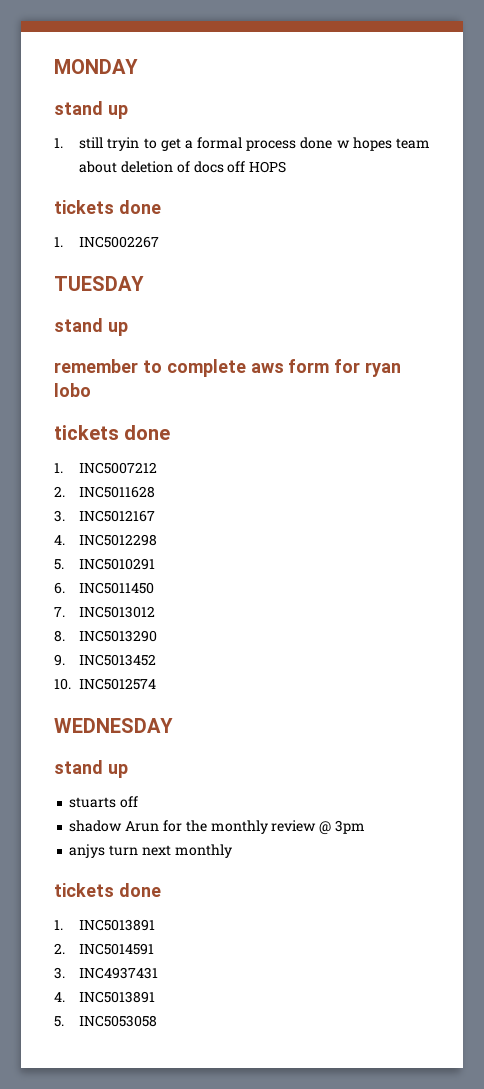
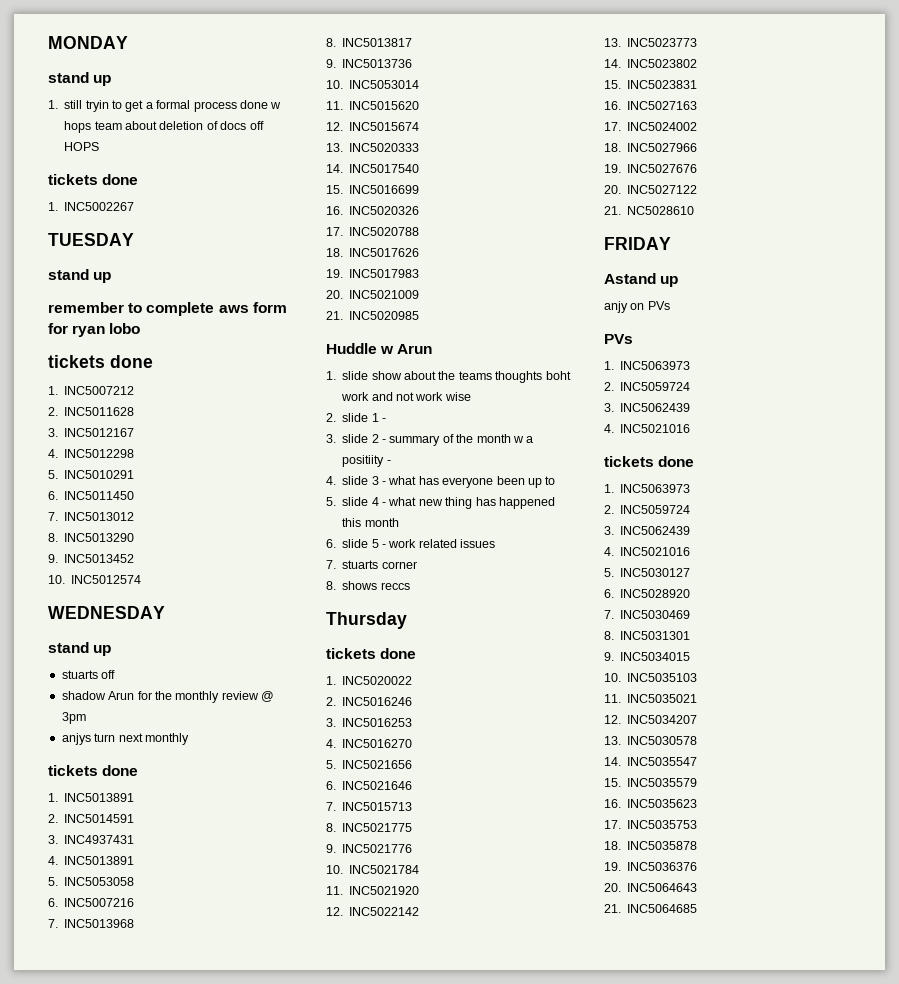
[352,137,392,151] hopes -> [64,121,92,133] hops
(158, 1021) none -> [48,898,135,907] [48,919,135,928] [326,38,413,47] [326,59,413,68] [326,80,420,89] [326,101,420,110] [326,122,420,131] [326,143,420,152] [326,164,420,173] [326,185,420,194] [326,206,420,215] [326,227,420,236] [326,248,420,257] [326,269,420,278] [326,290,420,299] [326,311,420,320] [326,343,433,354] [326,371,571,383] [341,392,471,401] [326,413,386,422] [326,434,534,446] [342,455,391,467] [326,476,556,488] [326,497,555,509] [342,518,399,527] [326,539,496,548] [326,560,417,569] [326,581,410,590] [326,612,407,629] [326,648,417,659] [326,676,413,685] [326,697,413,706] [326,718,413,727] [326,739,413,748] [326,760,413,769] [326,781,413,790] [326,802,413,811] [326,823,413,832] [326,844,413,853] [326,865,420,874] [326,886,420,895] [326,907,420,916] [604,38,698,47] [604,59,698,68] [604,80,698,89] [604,101,698,110] [604,122,698,131] [604,143,698,152] [604,164,698,173] [604,185,698,194] [604,206,695,215] [604,237,671,250] [604,273,679,287] [604,301,670,313] [604,334,633,344] [604,361,691,370] [604,382,691,391] [604,403,691,412] [604,424,691,433] [604,456,695,467] [604,484,691,493] [604,505,691,514] [604,526,691,535] [604,547,691,556] [604,568,691,577] [604,589,691,598] [604,610,691,619] [604,631,691,640] [604,652,691,661] [604,673,698,682] [604,694,698,703] [604,715,698,724] [604,736,698,745] [604,757,698,766] [604,778,698,787] [604,799,698,808] [604,820,698,829] [604,841,698,850] [604,862,698,871] [604,883,698,892] [604,904,698,913] // 6. INC5007216 // 7. INC5013968 // 8. INC5013817 // 9. INC5013736 // 10. INC5053014 // 11. INC5015620 // 12. INC5015674 // 13. INC5020333 // 14. INC5017540 // 15. INC5016699 // 16. INC5020326 // 17. INC5020788 // 18. INC5017626 // 19. INC5017983 // 20. INC5021009 // 21. INC5020985 // Huddle w Arun // 1. slide show about the teams thoughts boht work and not work wise // 2. slide 1 - // 3. slide 2 - summary of the month w a positiity - // 4. slide 3 - what has everyone been up to // 5. slide 4 - what new thing has happened this month // 6. slide 5 - work related issues // 7. stuarts corner // 8. shows reccs // Thursday // tickets done // 1. INC5020022 // 2. INC5016246 // 3. INC5016253 // 4. INC5016270 // 5. INC5021656 // 6. INC5021646 // 7. INC5015713 // 8. INC5021775 // 9. INC5021776 // 10. INC5021784 // 11. INC5021920 // 12. INC5022142 // 13. INC5023773 // 14. INC5023802 // 15. INC5023831 // 16. INC5027163 // 17. INC5024002 // 18. INC5027966 // 19. INC5027676 // 20. INC5027122 // 21. NC5028610 // FRIDAY // Astand up // anjy on PVs // PVs // 1. INC5063973 // 2. INC5059724 // 3. INC5062439 // 4. INC5021016 // tickets done // 1. INC5063973 // 2. INC5059724 // 3. INC5062439 // 4. INC5021016 // 5. INC5030127 // 6. INC5028920 // 7. INC5030469 // 8. INC5031301 // 9. INC5034015 // 10. INC5035103 // 11. INC5035021 // 12. INC5034207 // 13. INC5030578 // 14. INC5035547 // 15. INC5035579 // 16. INC5035623 // 17. INC5035753 // 18. INC5035878 // 19. INC5036376 // 20. INC5064643 // 21. INC5064685

